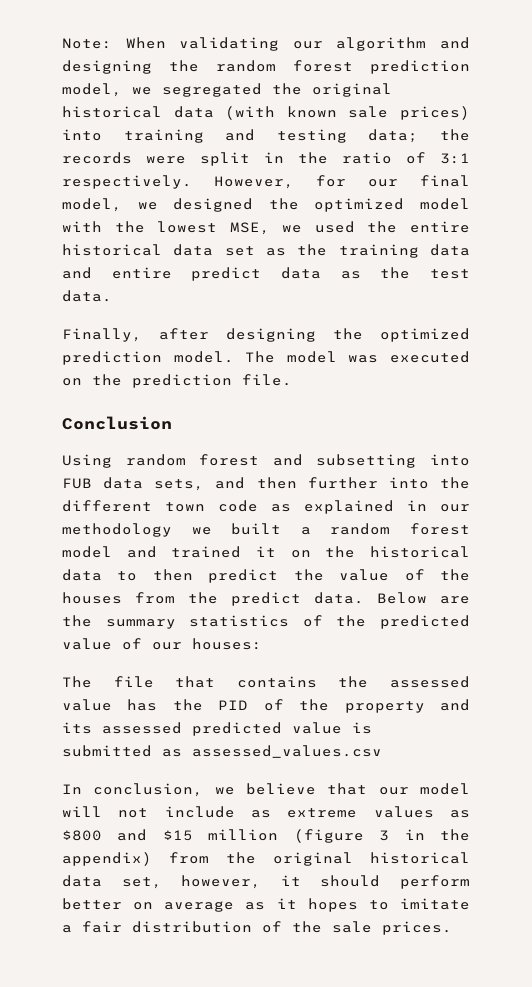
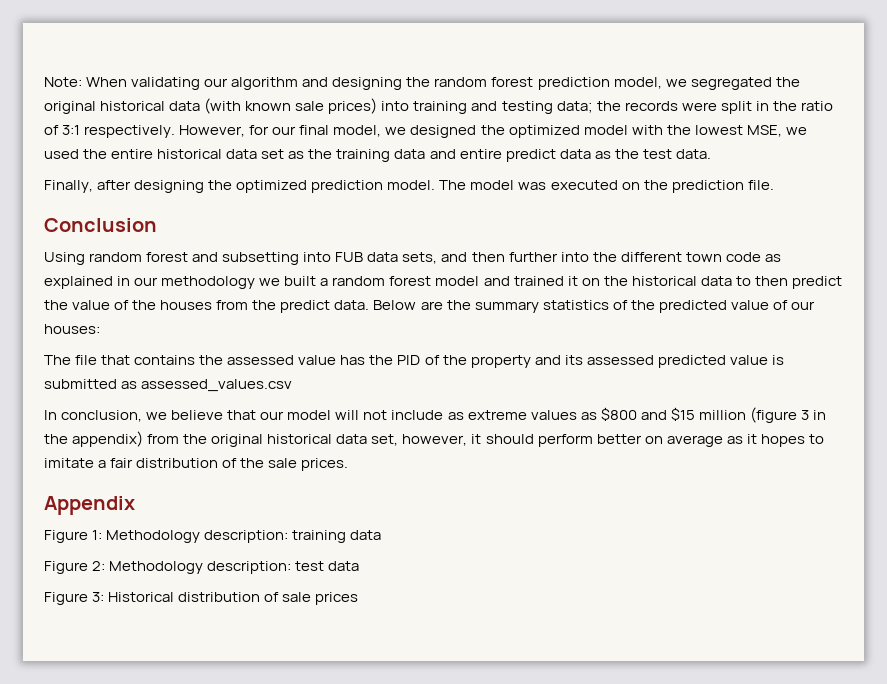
(452, 928) none -> [44,496,135,515] [44,530,382,543] [44,561,360,574] [44,592,359,605] // Appendix // Figure 1: Methodology description: training data // Figure 2: Methodology description: test data // Figure 3: Historical distribution of sale prices

